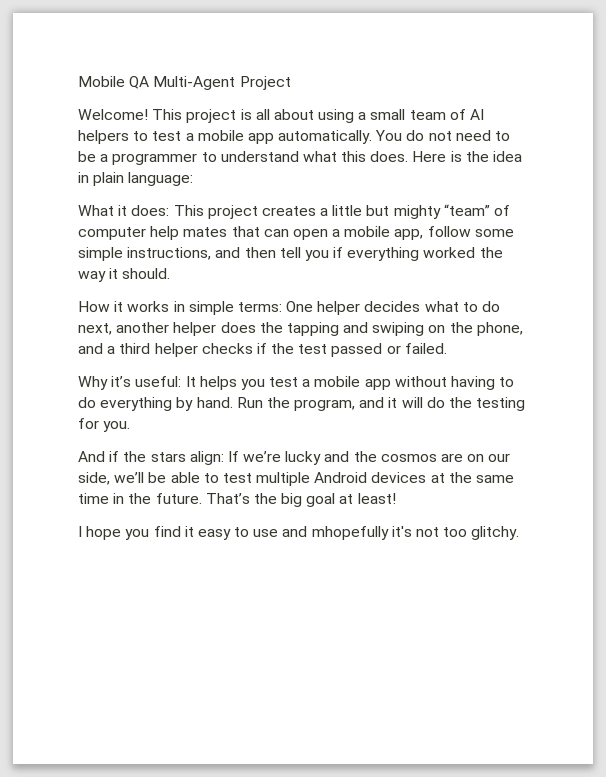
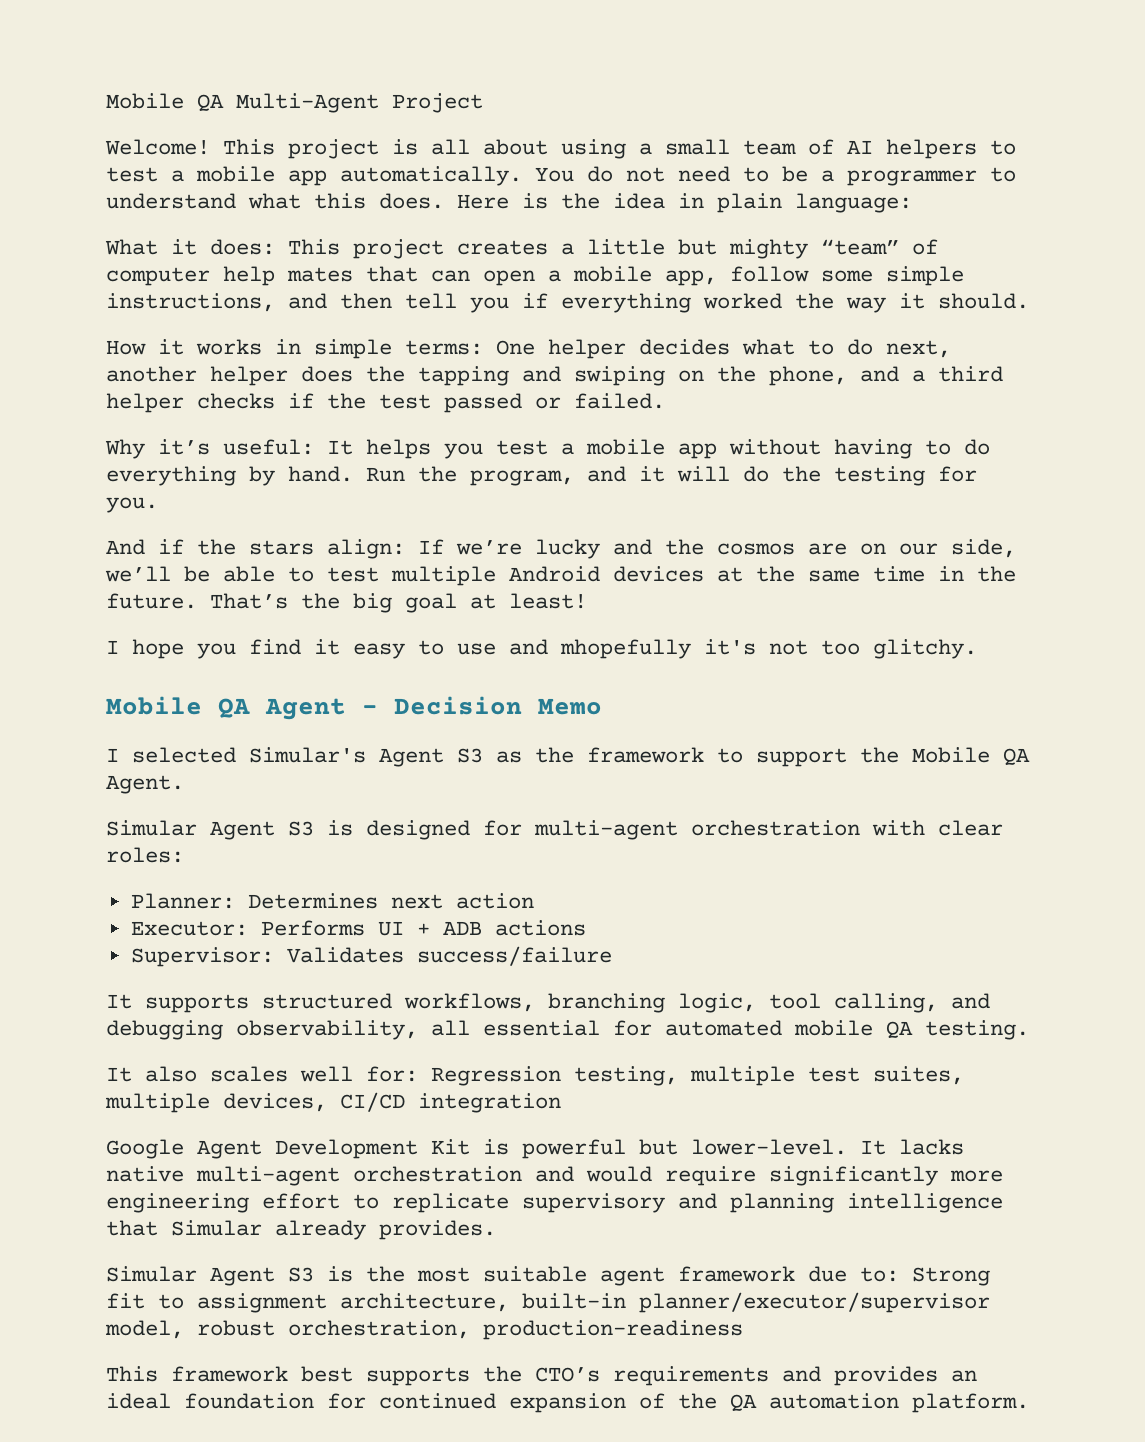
(520, 533) none -> [106,696,602,720] [106,747,1030,767] [106,775,184,794] [106,820,1003,840] [106,847,184,863] [130,893,534,909] [130,920,586,936] [130,946,612,967] [106,993,990,1013] [106,1020,1029,1040] [106,1066,964,1086] [105,1092,561,1113] [106,1139,964,1159] [106,1166,1003,1186] [106,1193,1003,1213] [106,1220,496,1240] [106,1266,990,1286] [106,1292,990,1313] [105,1320,743,1340] [106,1366,977,1386] [106,1393,1029,1413] // Mobile QA Agent – Decision Memo // I selected Simular's Agent S3 as the framework to support the Mobile QA Agent. // Simular Agent S3 is designed for multi-agent orchestration with clear roles: // Planner: Determines next action // Executor: Performs UI + ADB actions // Supervisor: Validates success/failure // It supports structured workflows, branching logic, tool calling, and debugging observability, all essential for automated mobile QA testing. // It also scales well for: Regression testing, multiple test suites, multiple devices, CI/CD integration // Google Agent Development Kit is powerful but lower-level. It lacks native multi-agent orchestration and would require significantly more engineering effort to replicate supervisory and planning intelligence that Simular already provides. // Simular Agent S3 is the most suitable agent framework due to: Strong fit to assignment architecture, built-in planner/executor/supervisor model, robust orchestration, production-readiness // This framework best supports the CTO’s requirements and provides an ideal foundation for continued expansion of the QA automation platform.

